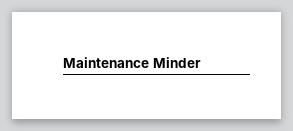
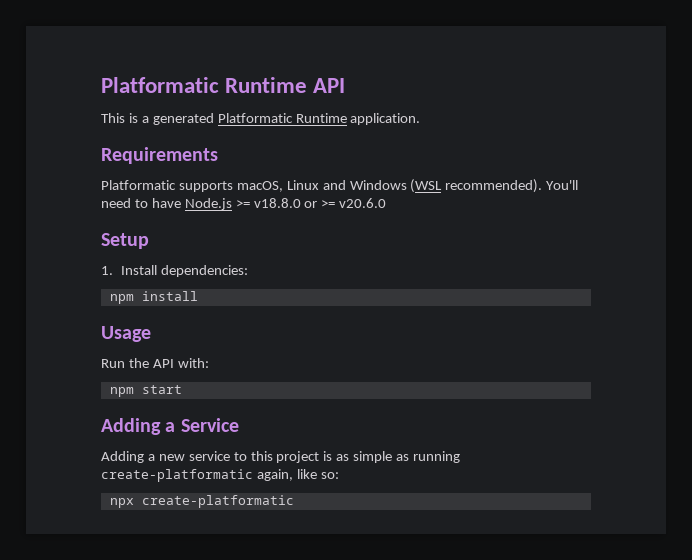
[63,57,201,68] Maintenance Minder -> [101,77,346,93] [101,113,421,125] [101,147,218,164] [101,179,579,193] [101,198,387,210] [101,233,149,249] [101,265,249,277] [109,291,198,304] [101,326,151,342] [101,358,209,368] [109,385,182,397] [101,418,239,435] [101,451,461,463] [101,469,339,482] [109,495,294,508] Platformatic Runtime API // This is a generated Platformatic Runtime application. // Requirements // Platformatic supports macOS, Linux and Windows (WSL recommended). You'll need to have Node.js >= v18.8.0 or >= v20.6.0 // Setup // 1. Install dependencies: // npm install // Usage // Run the API with: // npm start // Adding a Service // Adding a new service to this project is as simple as running create-platformatic again, like so: // npx create-platformatic

